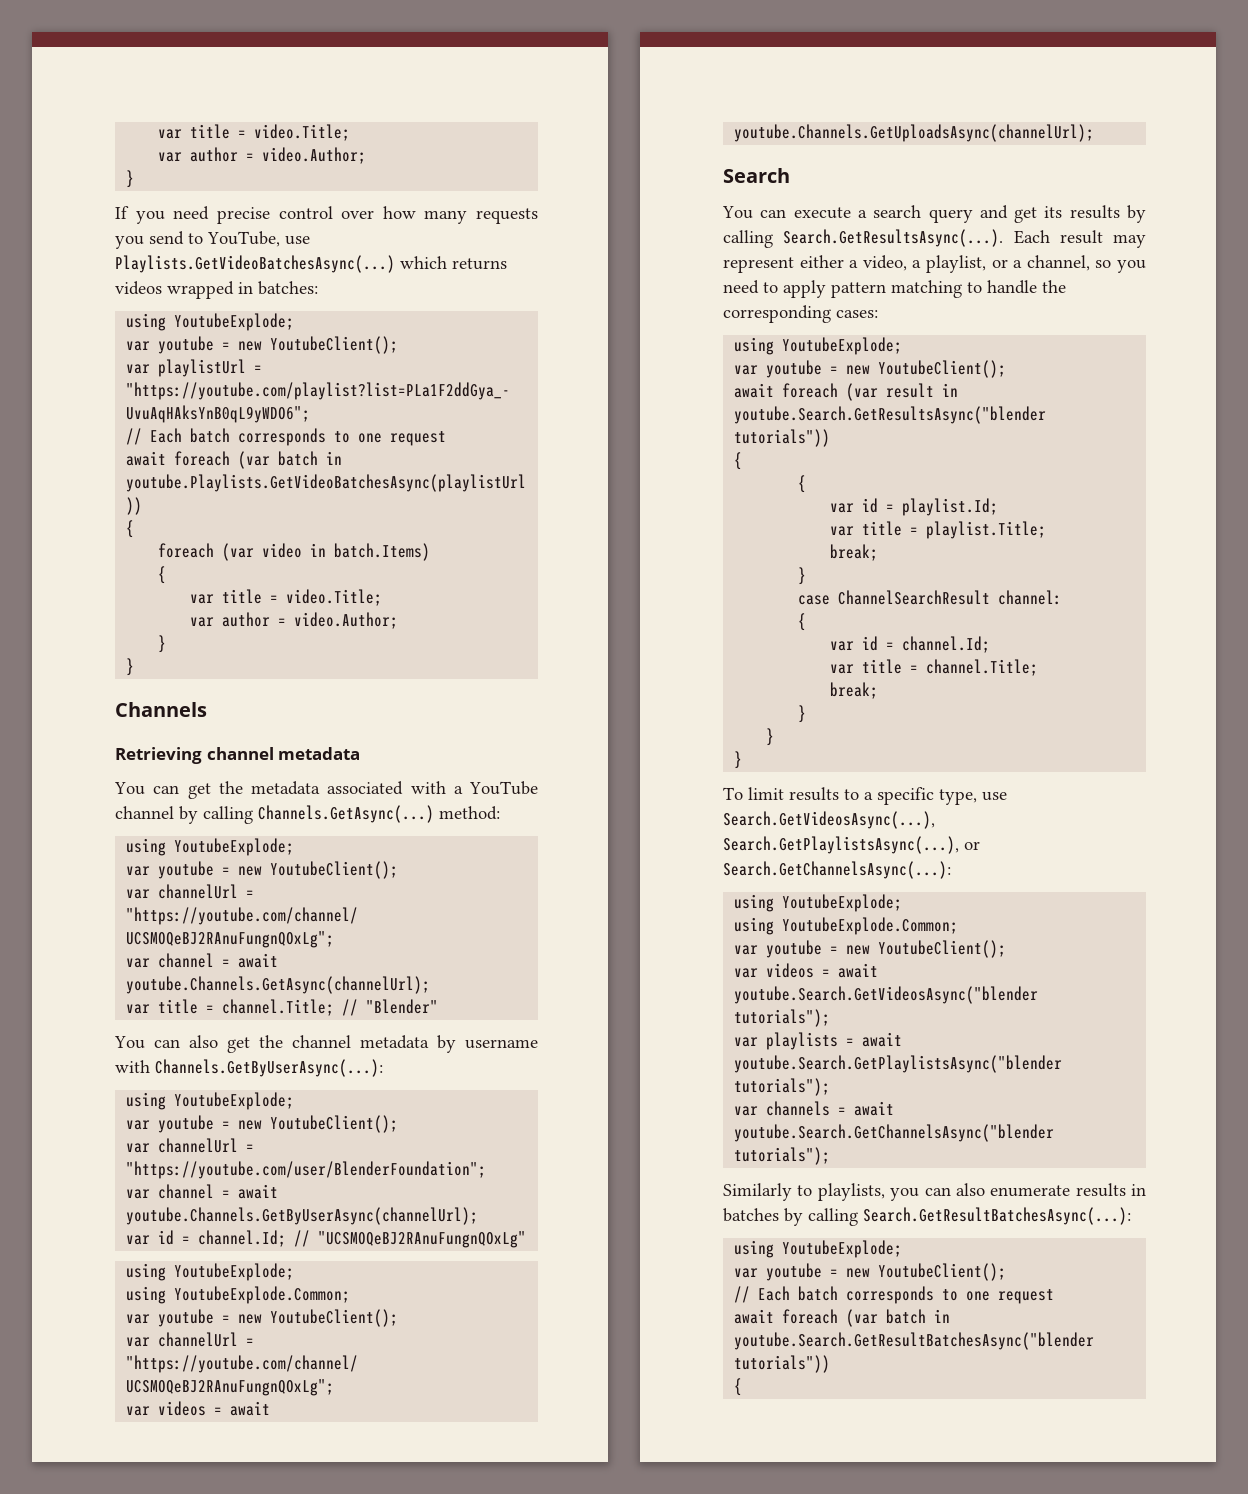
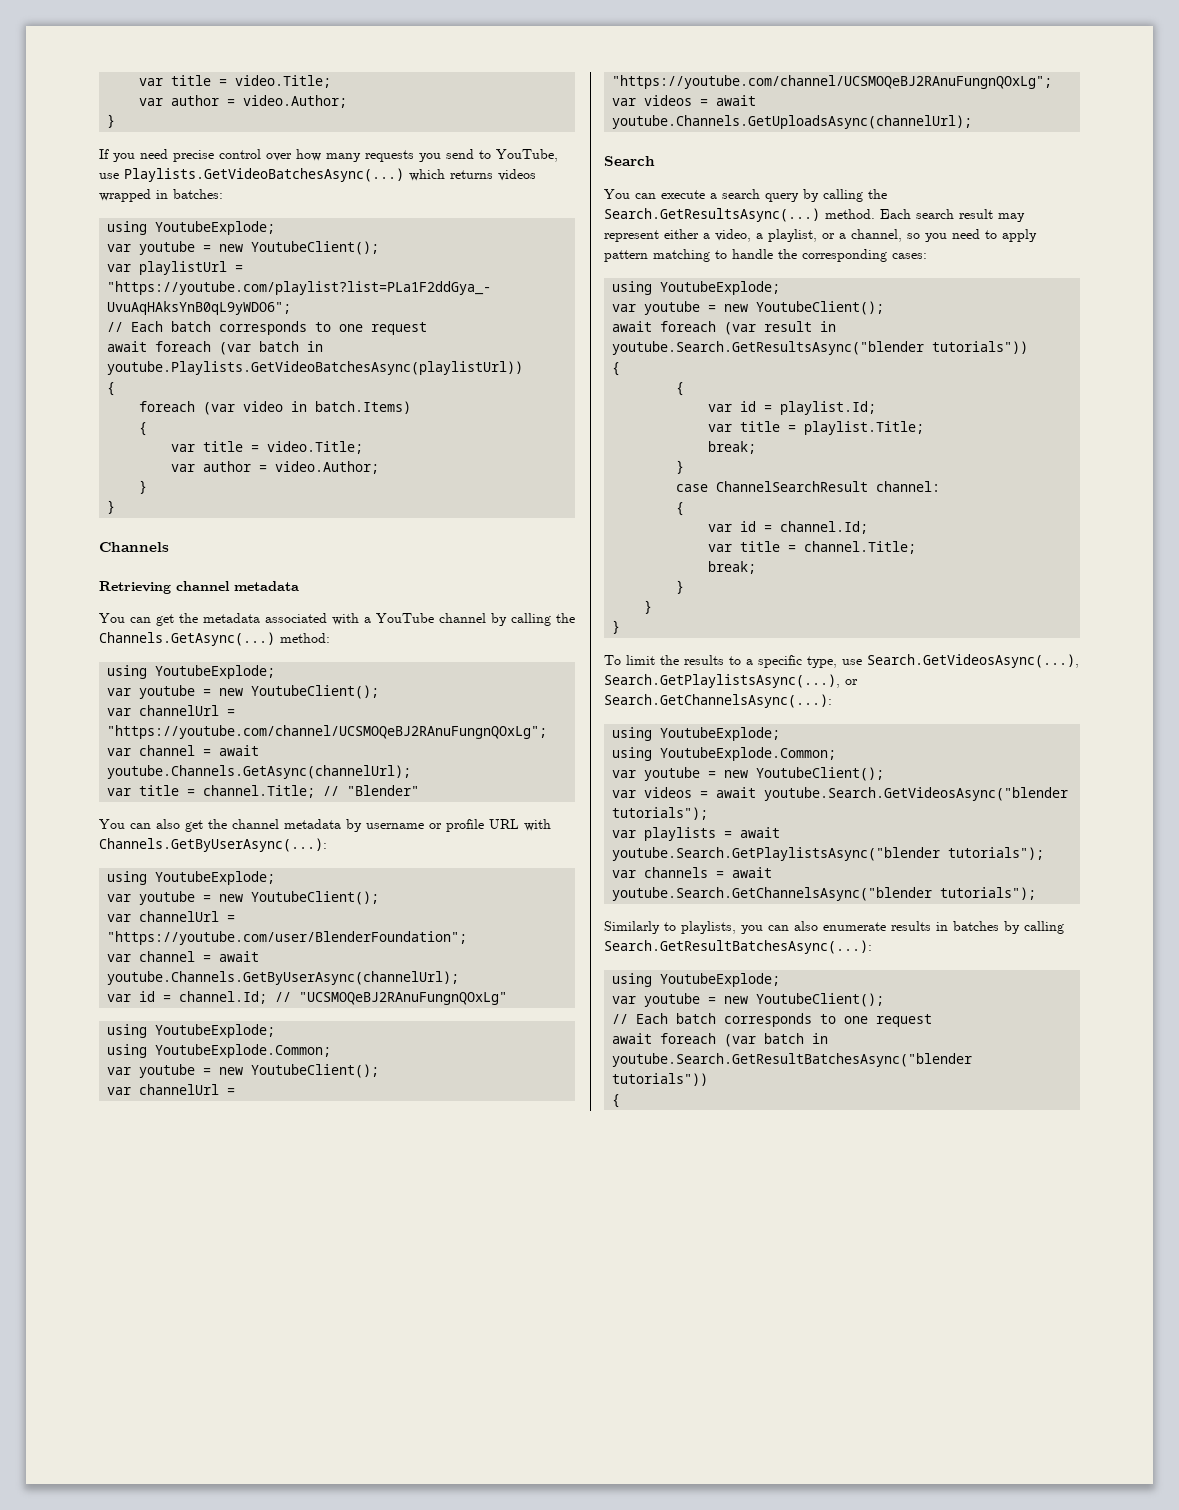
(253, 815) none -> [556,613,575,623] the
(538, 1044) none -> [429,819,519,832] or profile URL
[979,205,1146,223] [723,229,1050,248] and get its results by calling Search.GetResultsAsync(...). Each -> [803,189,887,202] [604,208,954,222] by calling the Search.GetResultsAsync(...) method. Each search
(784, 793) none -> [660,655,679,665] the

